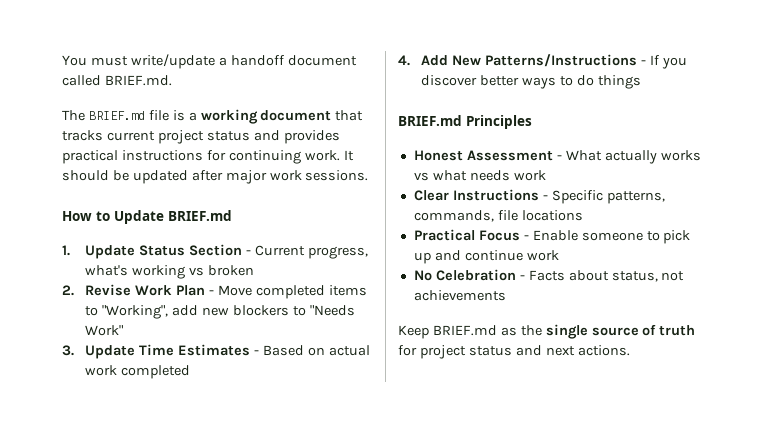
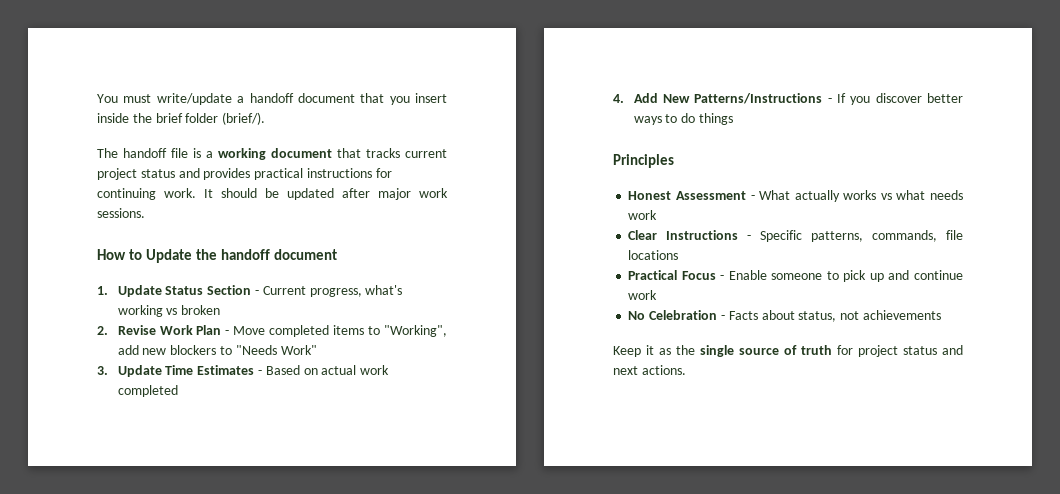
[62,75,172,86] called BRIEF.md. -> [360,93,447,105] [97,112,266,125] that you insert inside the brief folder (brief/).
[88,111,145,120] BRIEF.md -> [123,148,167,158] handoff
[168,210,232,221] BRIEF.md -> [195,249,337,260] the handoff document
[398,115,462,126] BRIEF.md -> (733, 119) none
[432,325,497,336] BRIEF.md -> [646,345,654,355] it

